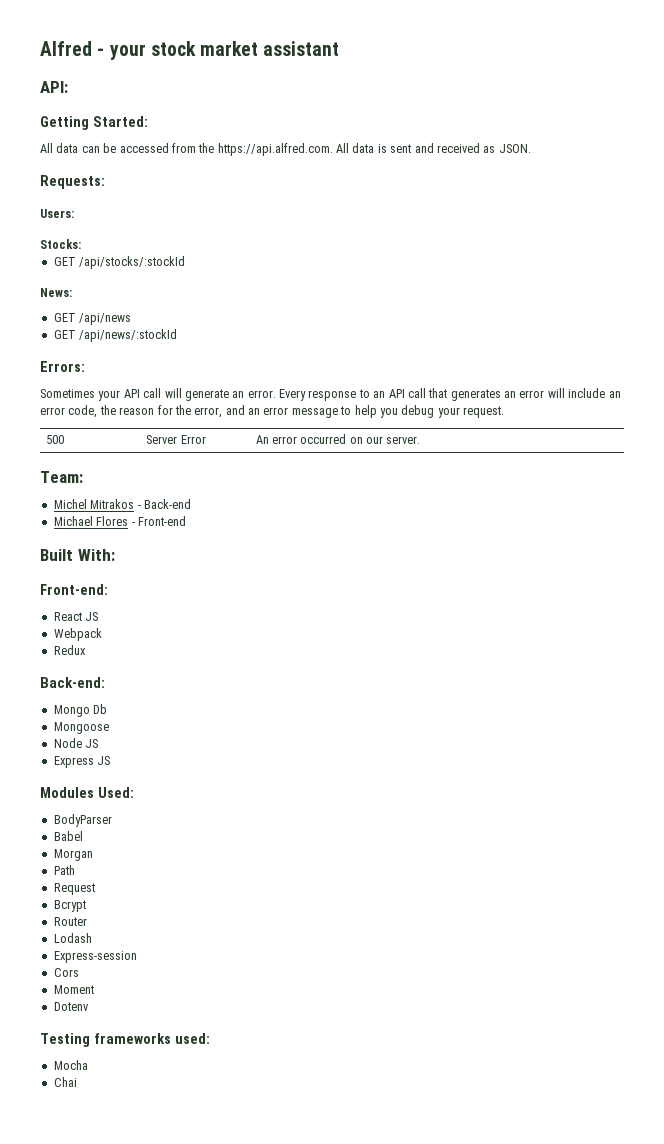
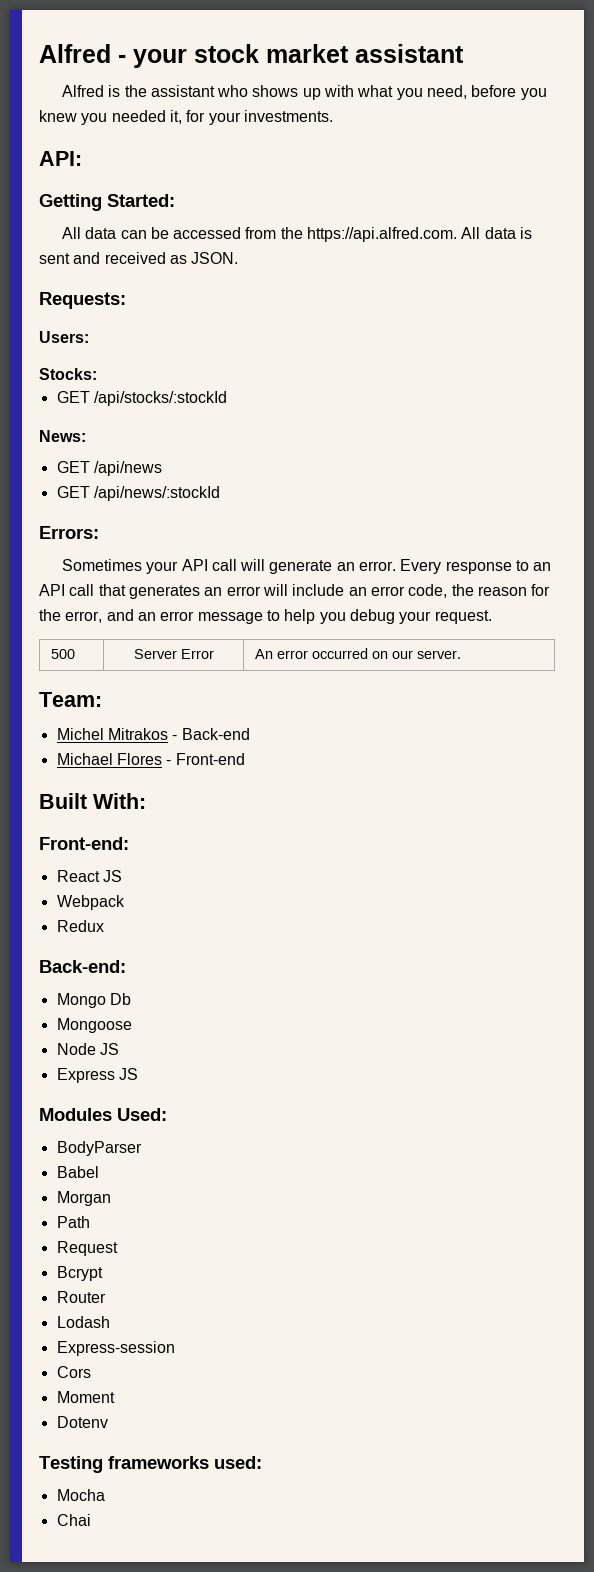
(340, 48) none -> [61,85,547,100] [39,110,333,125] // Alfred is the assistant who shows up with what you need, before you knew you needed it, for your investments.

